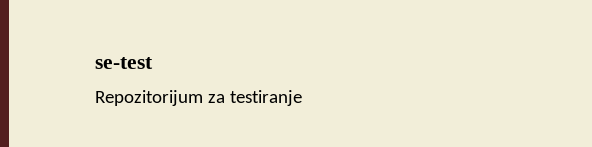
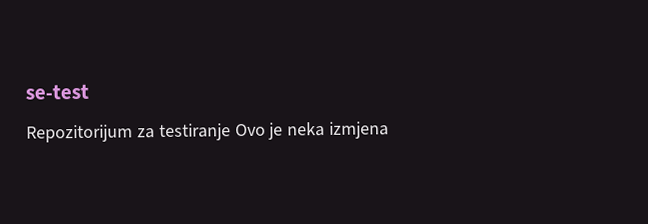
(302, 98) none -> [234,121,390,140] Ovo je neka izmjena

